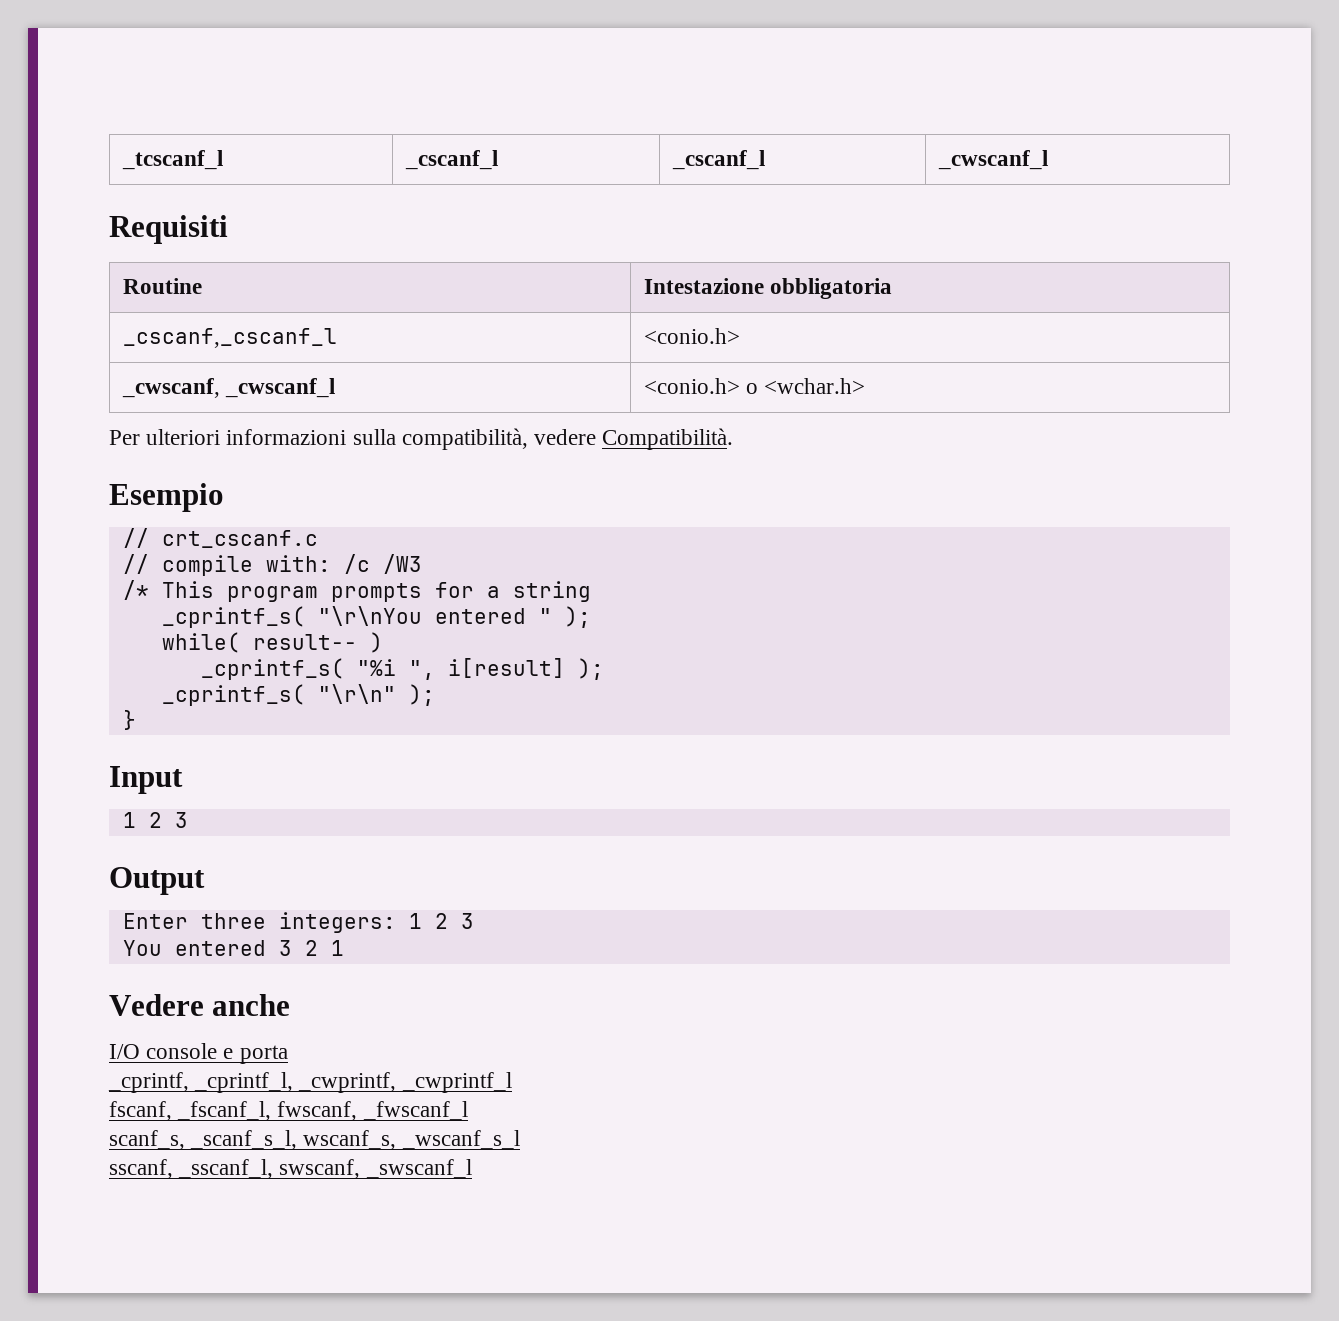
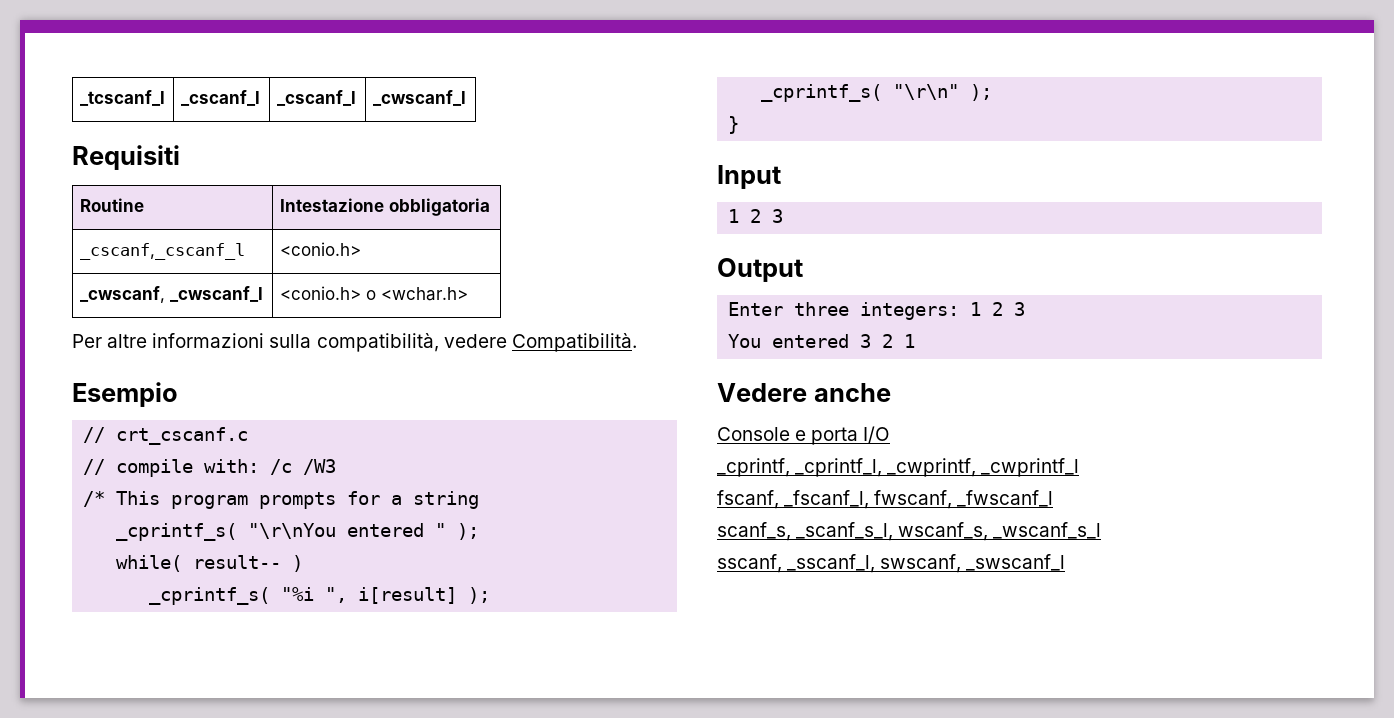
[146,429,221,445] ulteriori -> [107,334,148,348] altre
[109,1043,218,1059] I/O console -> [717,427,790,441] Console
(288, 1054) none -> [863,426,891,443] I/O

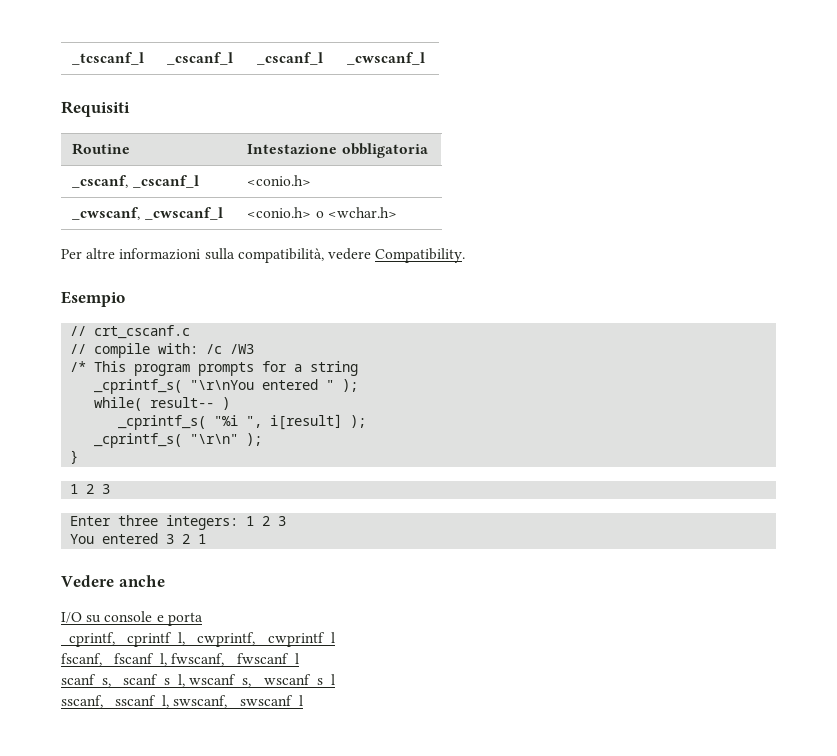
[79,243,245,260] _cscanf,_cscanf_l -> [72,175,199,188] _cscanf, _cscanf_l
[511,333,637,352] Compatibilità. -> [375,248,466,263] Compatibility.
[717,165,781,189] [728,209,784,223] [717,258,803,282] // Input // 1 2 3 // Output -> [70,484,111,494] // 1 2 3
[717,427,790,441] Console -> [61,611,153,623] I/O su console
[863,426,891,443] I/O -> (203, 619) none

